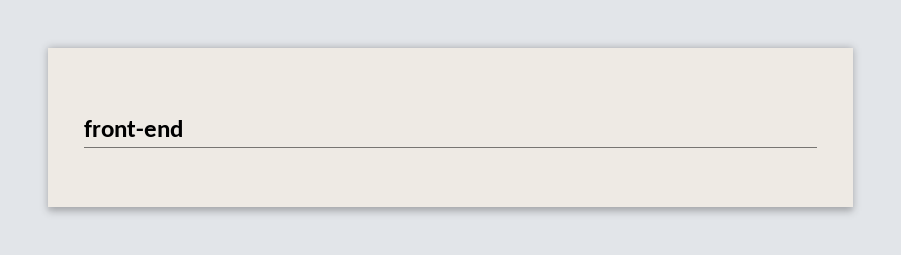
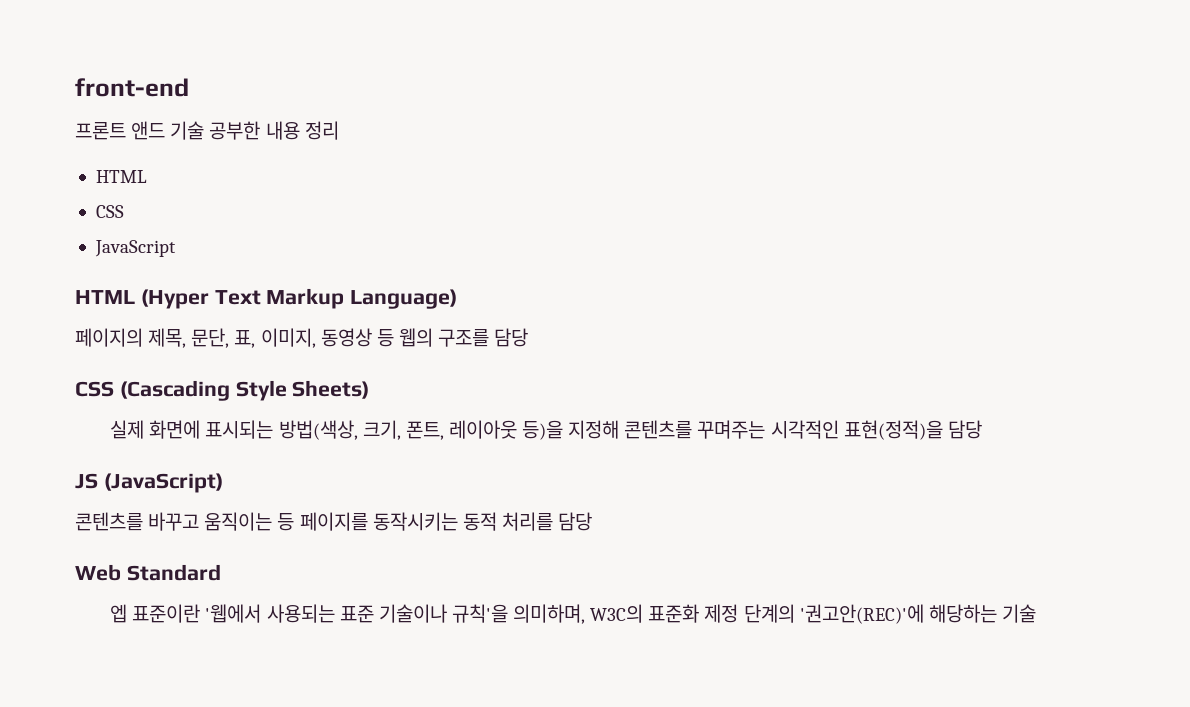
(183, 128) none -> [75,121,339,140] [95,170,147,183] [95,205,124,218] [94,240,176,257] [75,288,458,309] [75,328,529,348] [75,380,370,401] [110,420,982,440] [75,473,223,493] [75,512,593,531] [75,564,221,581] [110,604,1036,624] // 프론트 앤드 기술 공부한 내용 정리 // HTML // CSS // JavaScript // HTML (Hyper Text Markup Language) // 페이지의 제목, 문단, 표, 이미지, 동영상 등 웹의 구조를 담당 // CSS (Cascading Style Sheets) // 실제 화면에 표시되는 방법(색상, 크기, 폰트, 레이아웃 등)을 지정해 콘텐츠를 꾸며주는 시각적인 표현(정적)을 담당 // JS (JavaScript) // 콘텐츠를 바꾸고 움직이는 등 페이지를 동작시키는 동적 처리를 담당 // Web Standard // 엡 표준이란 '웹에서 사용되는 표준 기술이나 규칙'을 의미하며, W3C의 표준화 제정 단계의 '권고안(REC)'에 해당하는 기술

